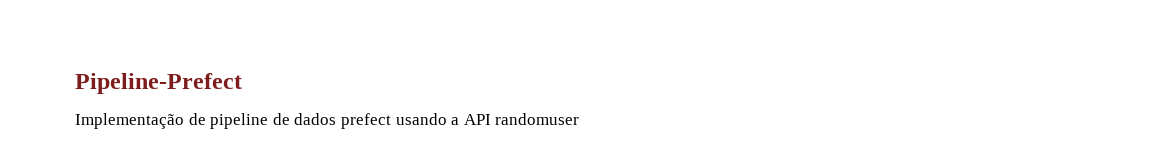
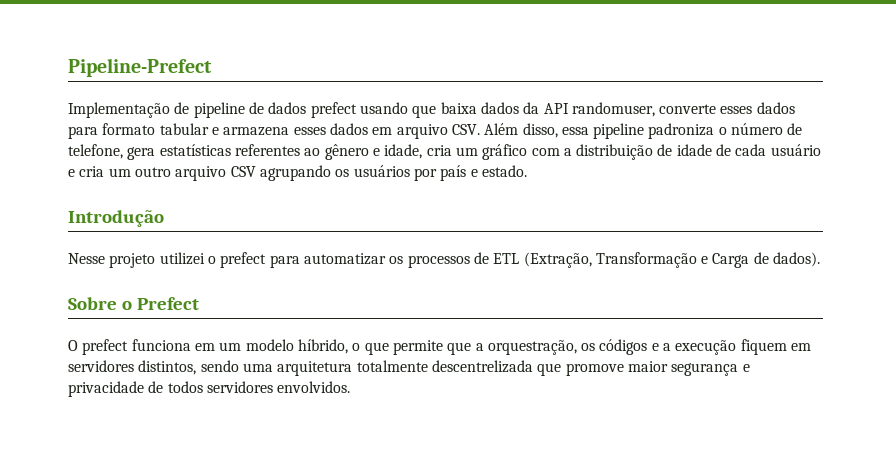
[451,113,580,125] a API randomuser -> [412,102,795,118] [68,123,803,139] [68,144,821,160] [68,165,527,181] [68,210,164,227] [68,252,821,268] [68,297,199,310] [68,339,812,355] [68,360,750,376] [68,381,351,397] que baixa dados da API randomuser, converte esses dados para formato tabular e armazena esses dados em arquivo CSV. Além disso, essa pipeline padroniza o número de telefone, gera estatísticas referentes ao gênero e idade, cria um gráfico com a distribuição de idade de cada usuário e cria um outro arquivo CSV agrupando os usuários por país e estado. // Introdução // Nesse projeto utilizei o prefect para automatizar os processos de ETL (Extração, Transformação e Carga de dados). // Sobre o Prefect // O prefect funciona em um modelo híbrido, o que permite que a orquestração, os códigos e a execução fiquem em servidores distintos, sendo uma arquitetura totalmente descentrelizada que promove maior segurança e privacidade de todos servidores envolvidos.

